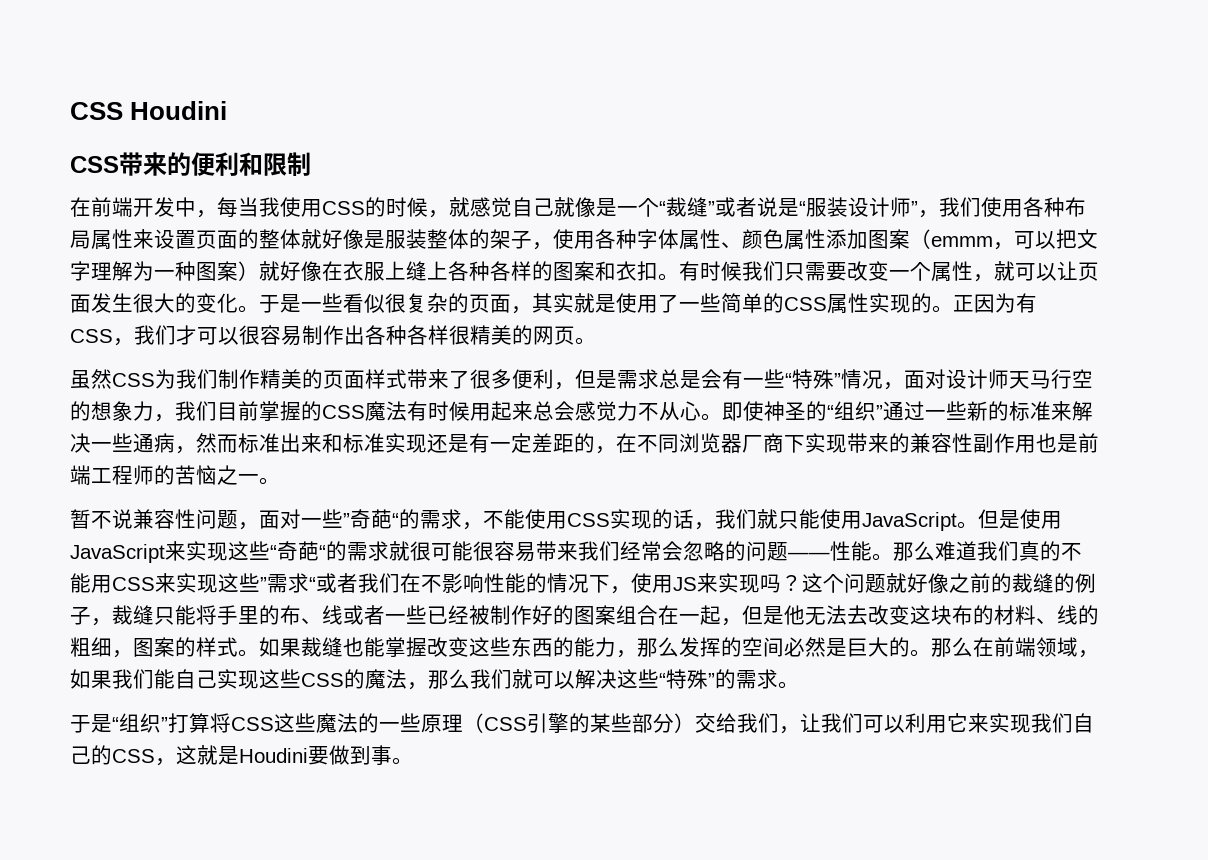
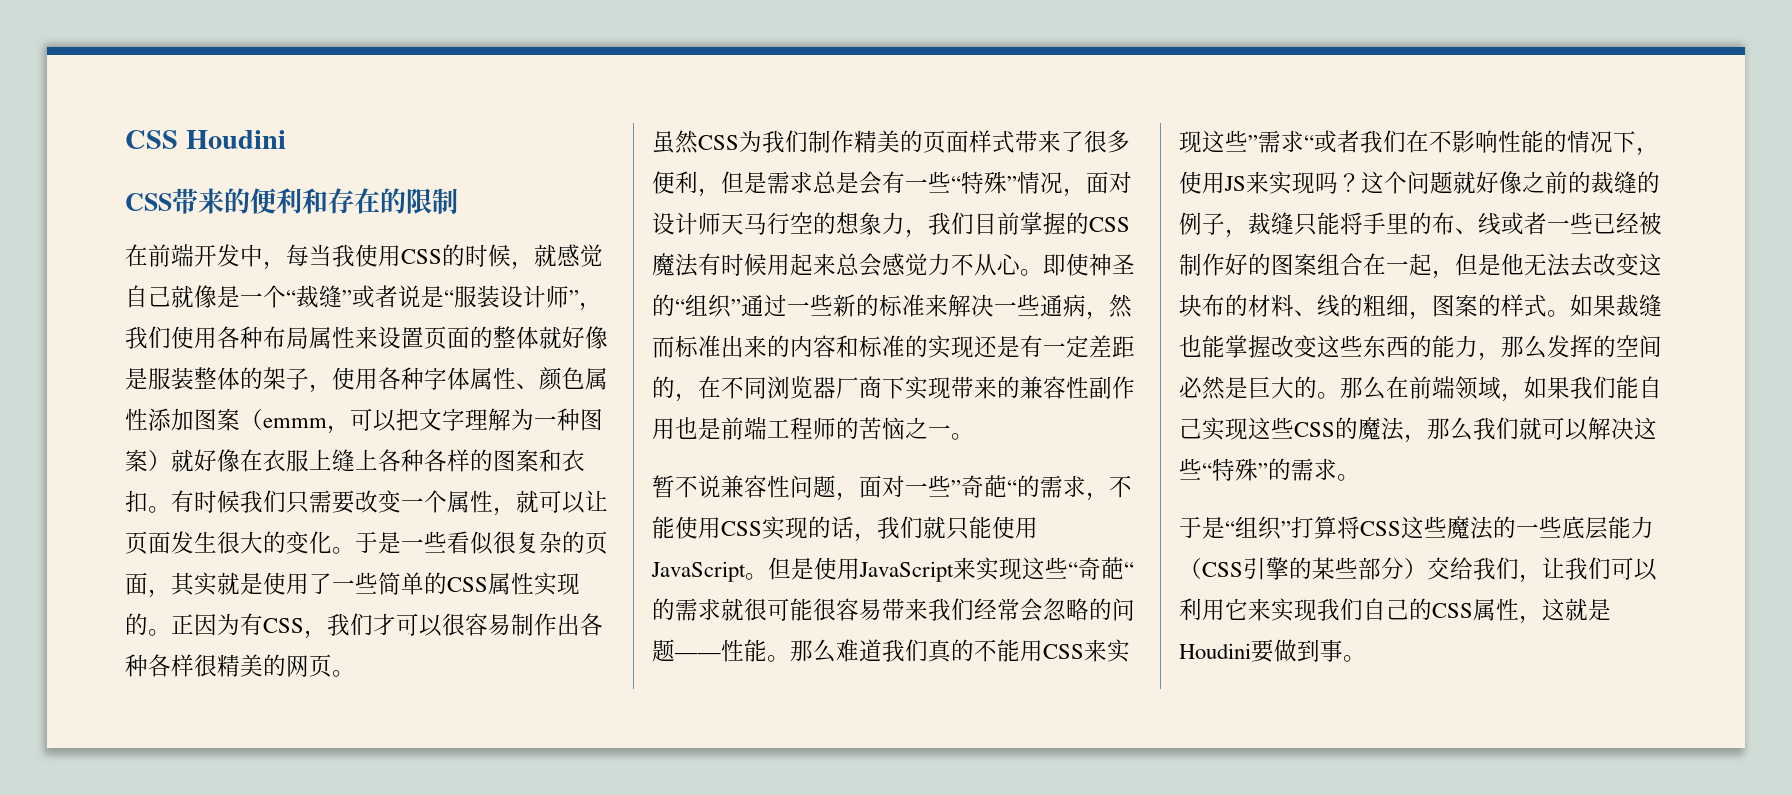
(263, 164) none -> [328,188,406,214] 存在的
[322,433,385,453] 和标准 -> [767,335,928,358] 的内容和标准的
[421,714,463,733] 原理 -> [1562,516,1654,540] 底层能力
(155, 756) none -> [1473,598,1519,621] 属性

